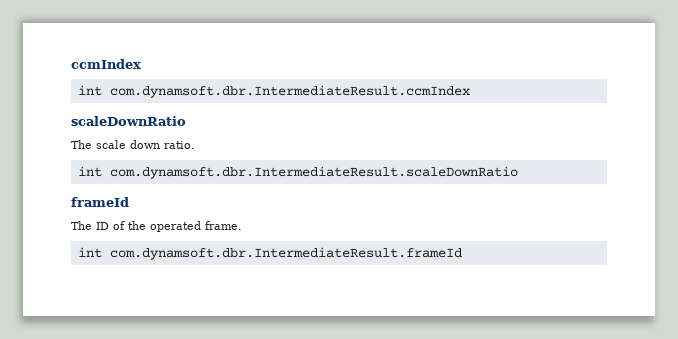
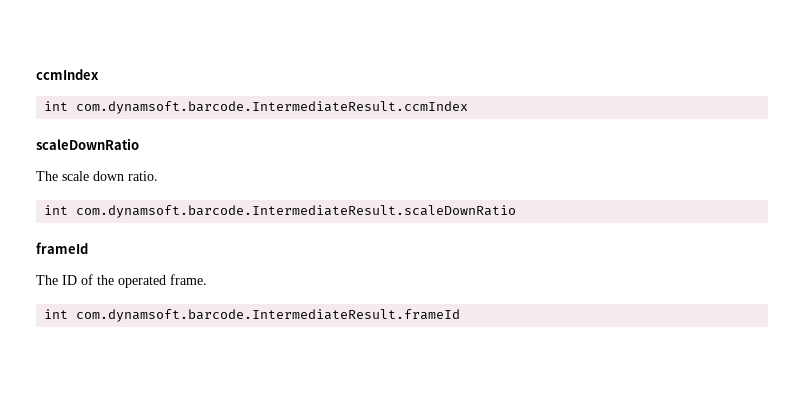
[109,85,470,98] com.dynamsoft.dbr.IntermediateResult.ccmIndex -> [76,101,469,114] com.dynamsoft.barcode.IntermediateResult.ccmIndex
[109,166,518,179] com.dynamsoft.dbr.IntermediateResult.scaleDownRatio -> [76,205,517,218] com.dynamsoft.barcode.IntermediateResult.scaleDownRatio
[109,247,462,260] com.dynamsoft.dbr.IntermediateResult.frameId -> [76,309,461,322] com.dynamsoft.barcode.IntermediateResult.frameId

